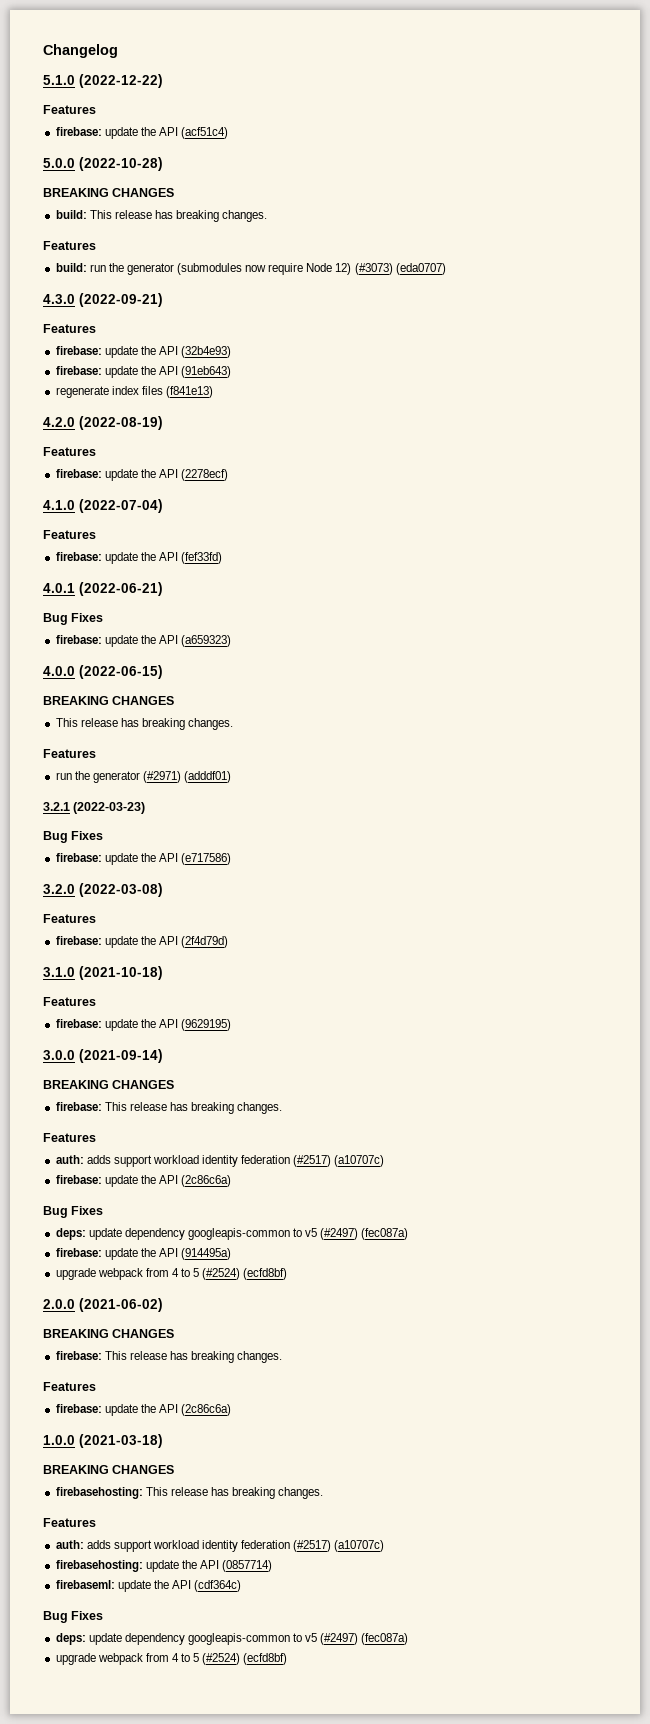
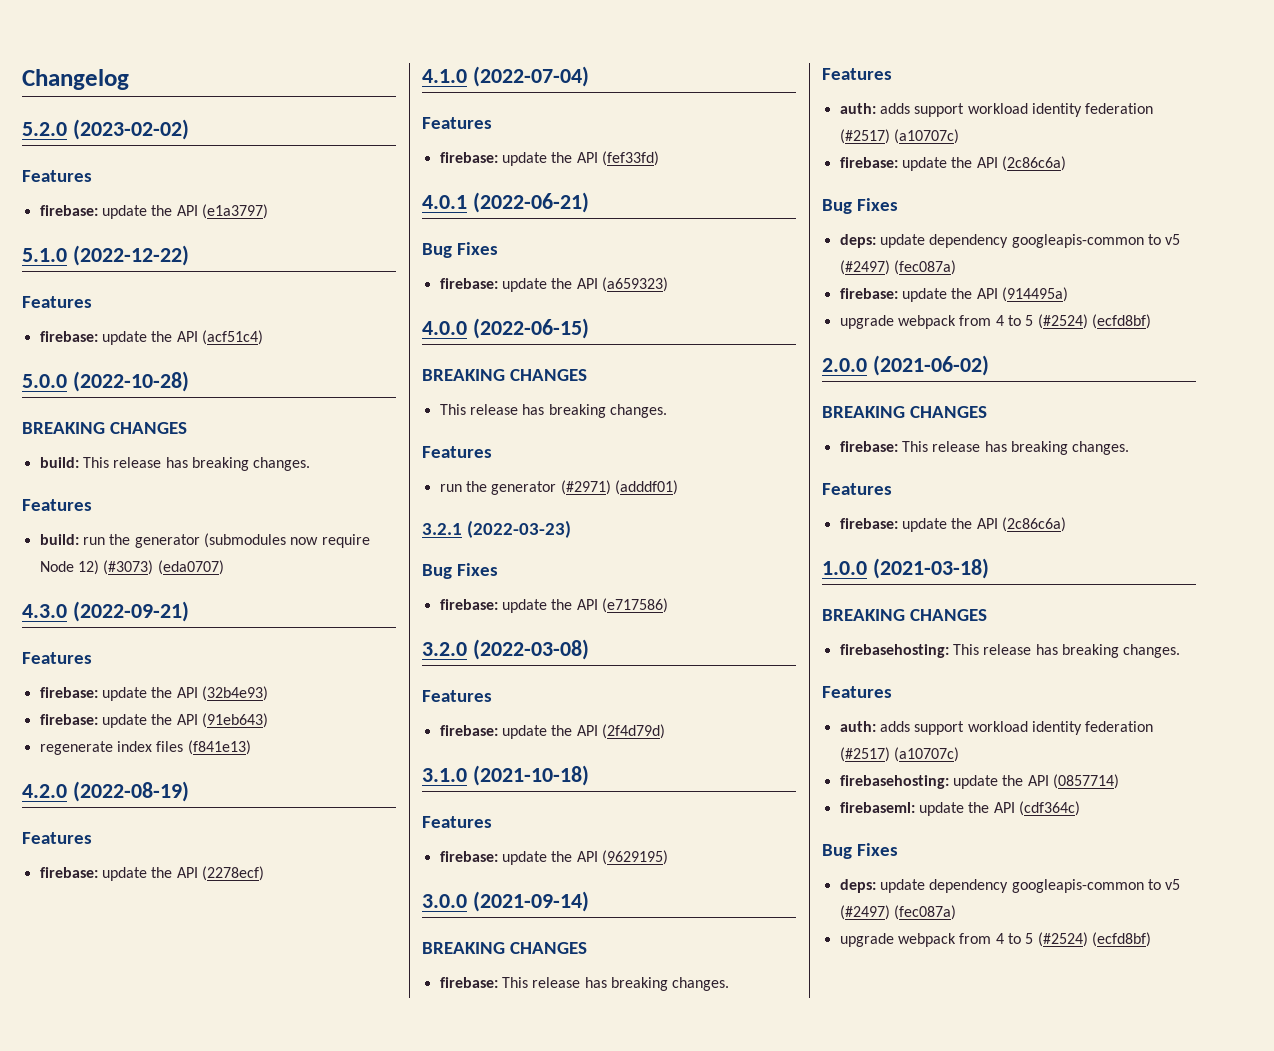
(118, 51) none -> [22,119,189,140] [22,170,92,182] [39,204,268,219] // 5.2.0 (2023-02-02) // Features // firebase: update the API (e1a3797)

